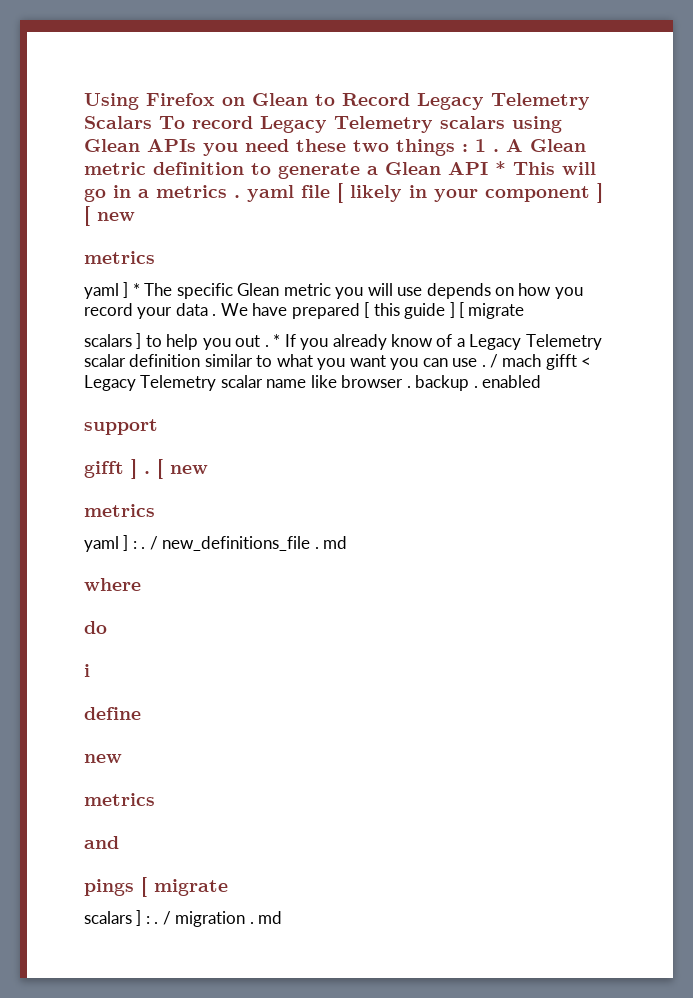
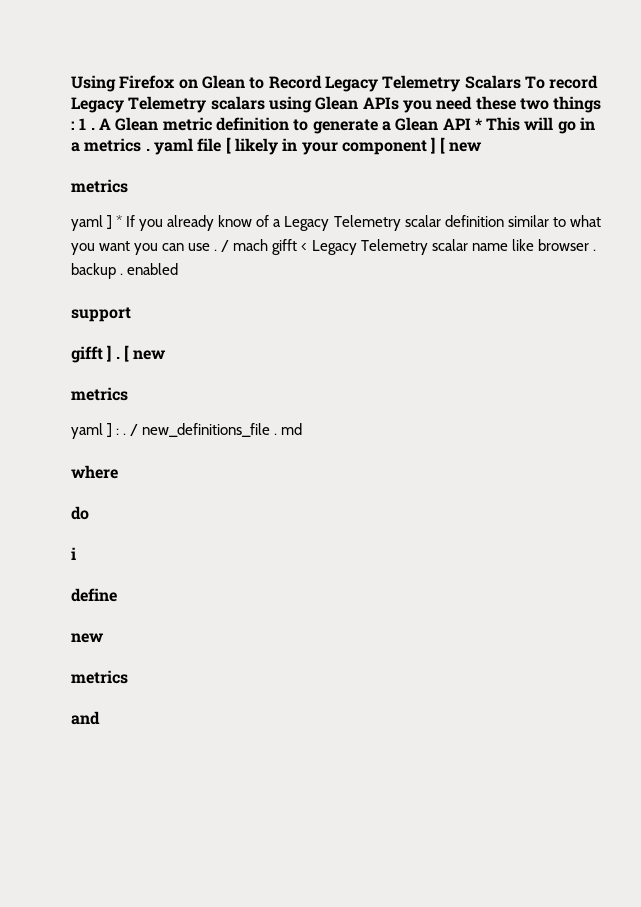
[144,283,583,299] [84,302,525,319] [84,333,281,350] The specific Glean metric you will use depends on how you record your data . We have prepared [ this guide ] [ migrate // scalars ] to help you out . * -> (123, 221) none
[84,877,228,897] [84,910,283,927] // pings [ migrate // scalars ] : . / migration . md -> (100, 718) none

